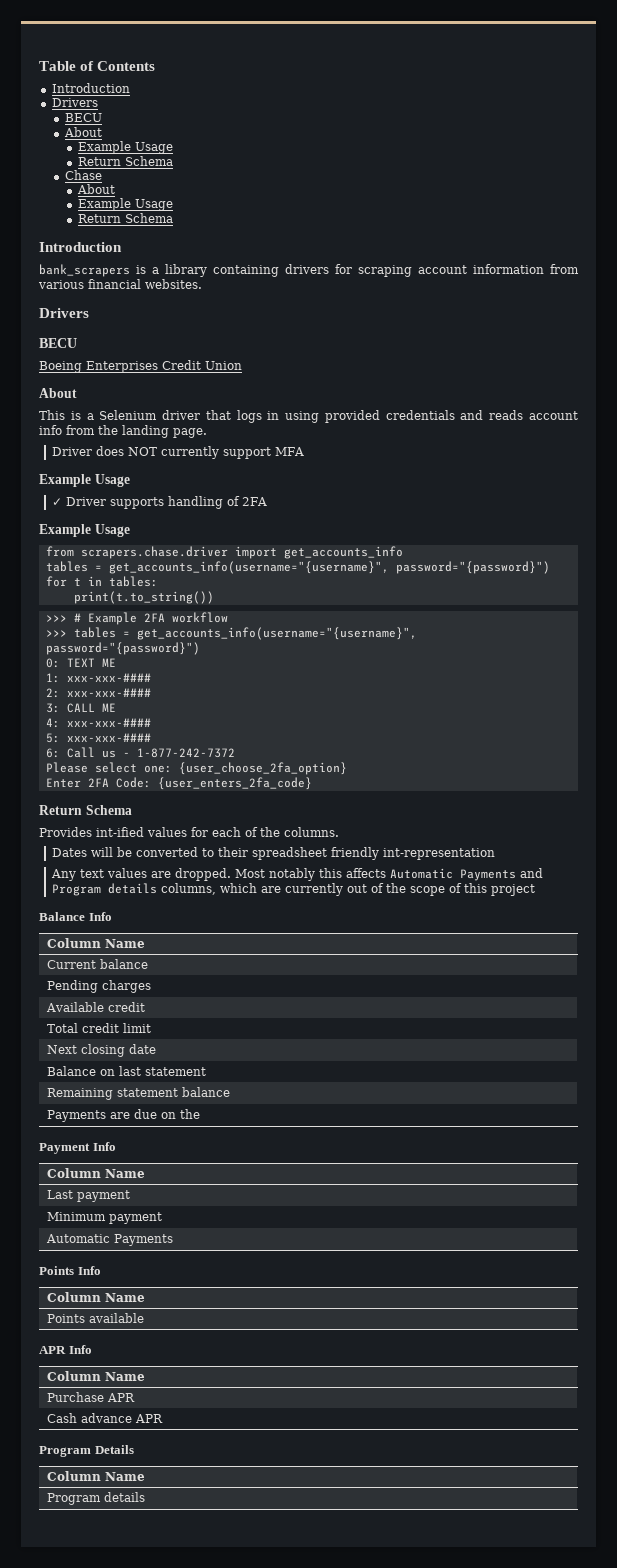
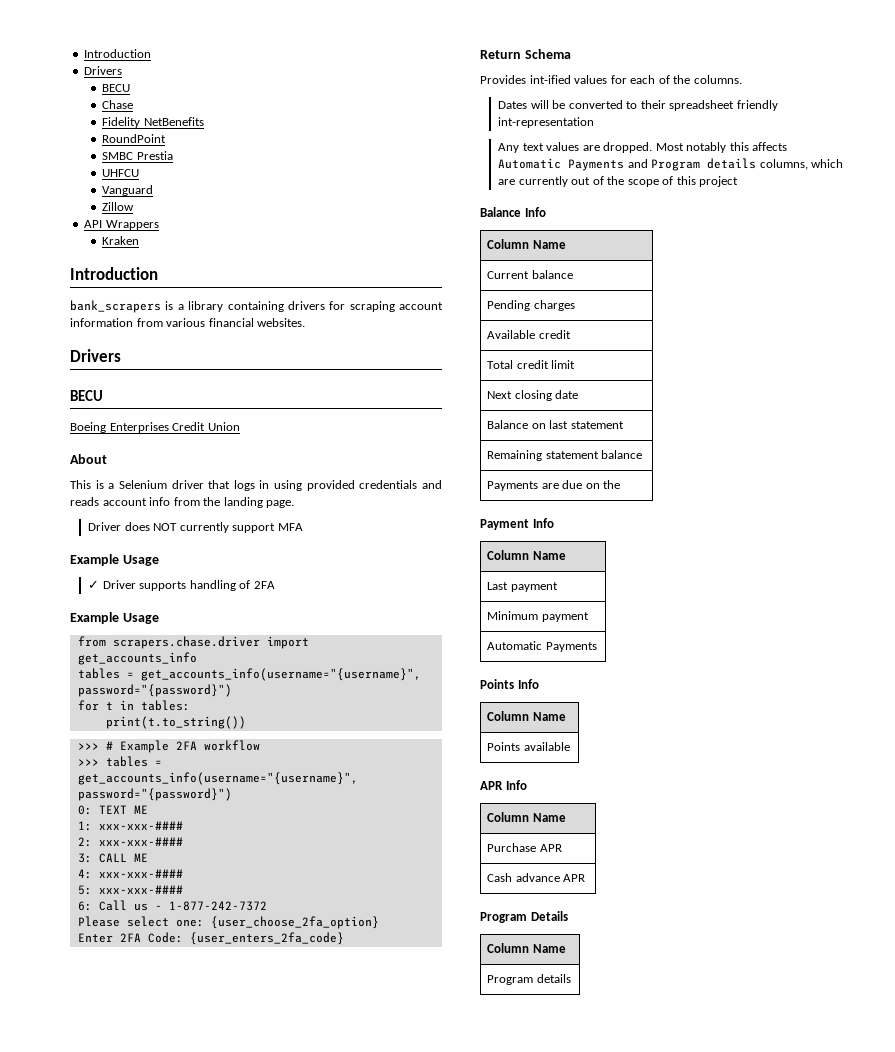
[39,61,156,71] Table of Contents // -> (84, 53) none
[63,127,102,137] [77,141,173,154] [77,156,173,166] [64,170,102,180] [76,184,115,194] [77,198,173,211] [77,213,173,223] About // Example Usage // Return Schema // Chase // About // Example Usage // Return Schema -> [102,100,134,109] [102,117,204,128] [102,134,167,143] [102,151,173,160] [102,169,140,177] [102,185,154,196] [102,202,135,211] [84,220,159,230] [102,236,140,245] Chase // Fidelity NetBenefits // RoundPoint // SMBC Prestia // UHFCU // Vanguard // Zillow // API Wrappers // Kraken

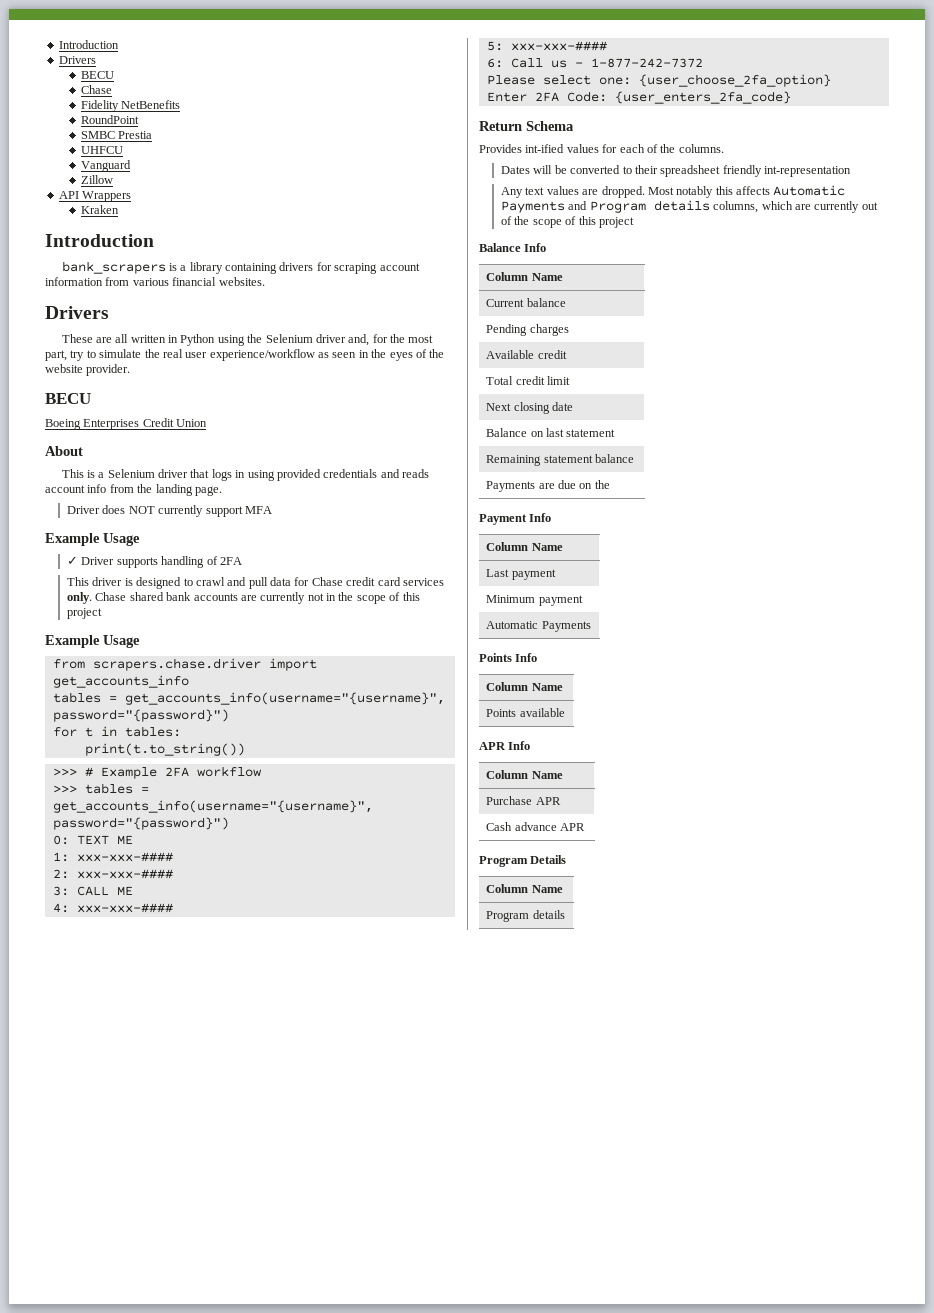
(121, 355) none -> [61,334,434,346] [45,349,445,361] [45,364,131,376] // These are all written in Python using the Selenium driver and, for the most part, try to simulate the real user experience/workflow as seen in the eyes of the website provider.
(275, 585) none -> [67,577,444,589] [67,592,420,604] [67,608,103,619] // This driver is designed to crawl and pull data for Chase credit card services only. Chase shared bank accounts are currently not in the scope of this project

